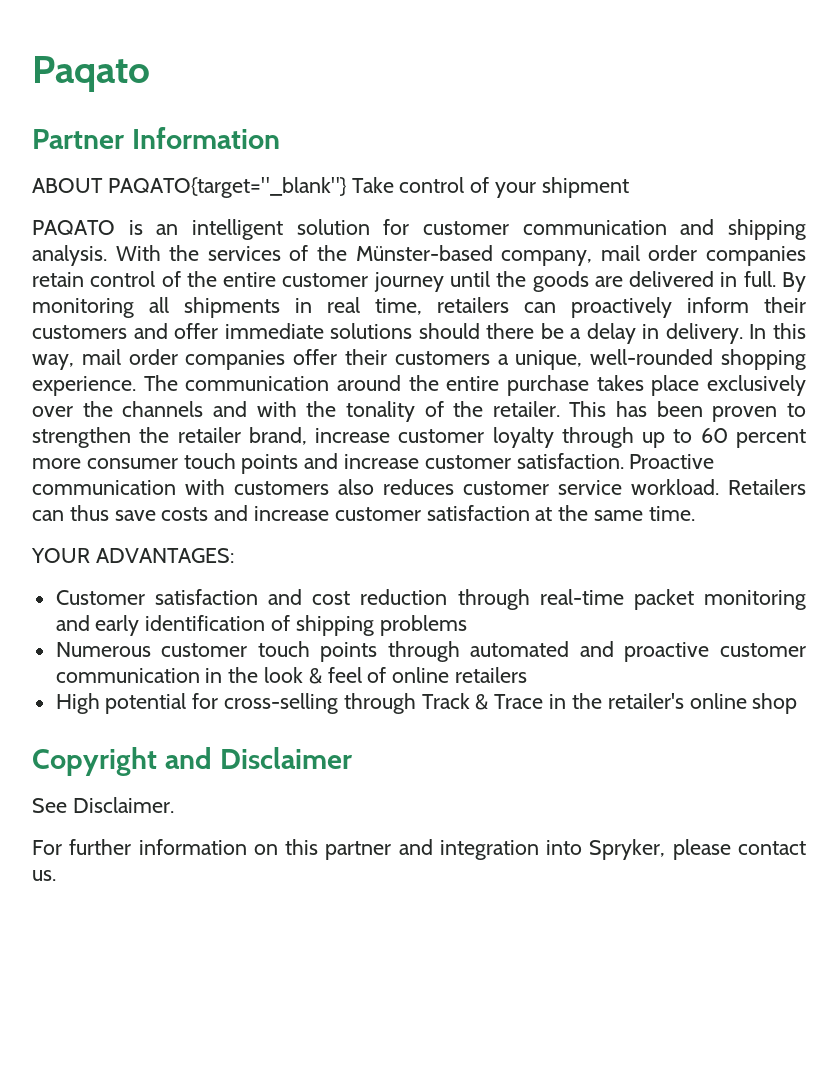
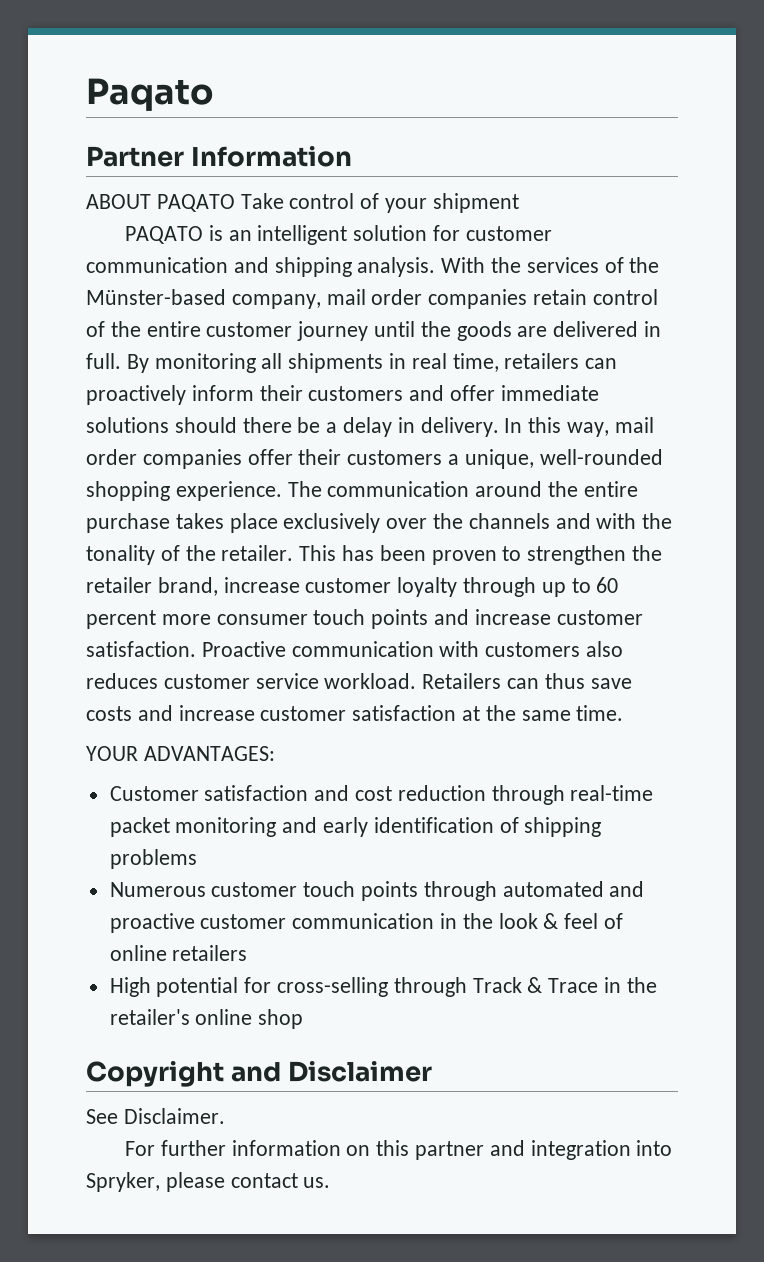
[107,177,347,198] PAQATO{target="_blank"} -> [156,194,235,212] PAQATO

